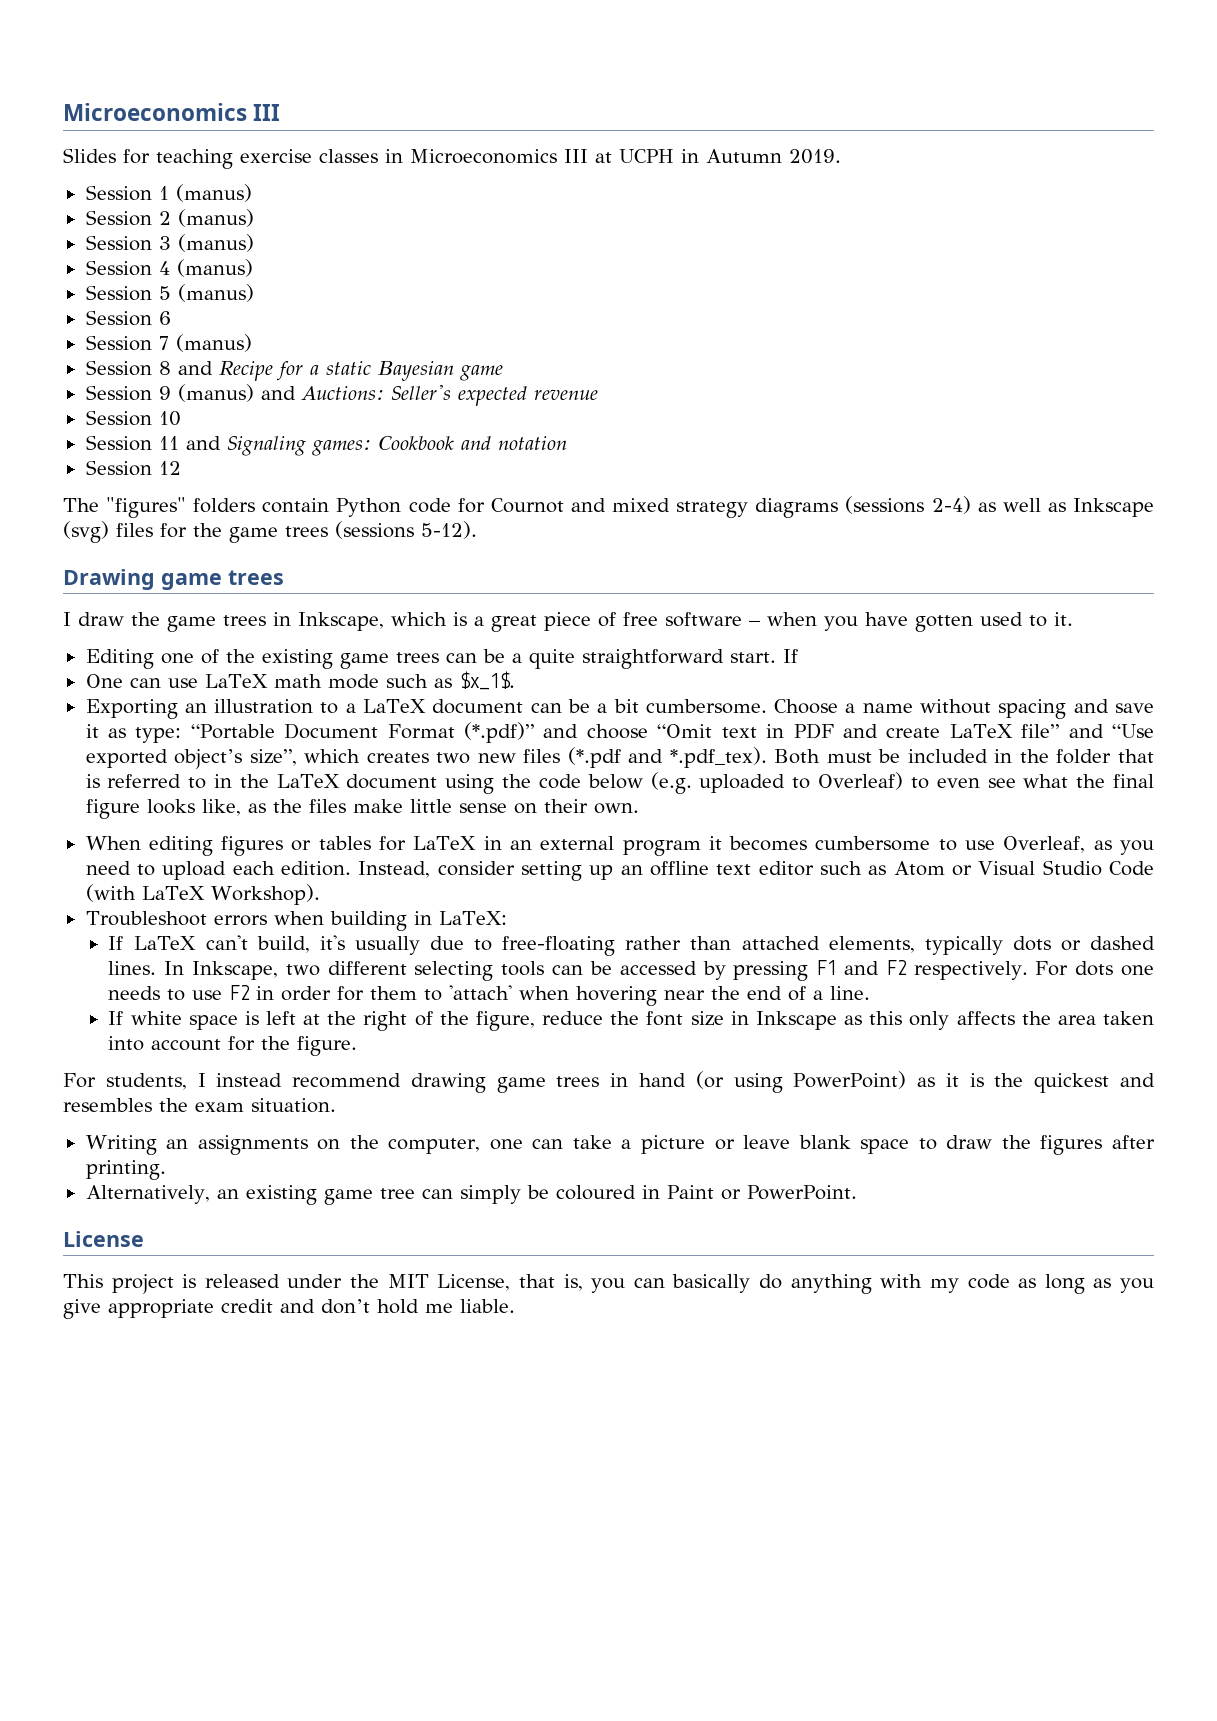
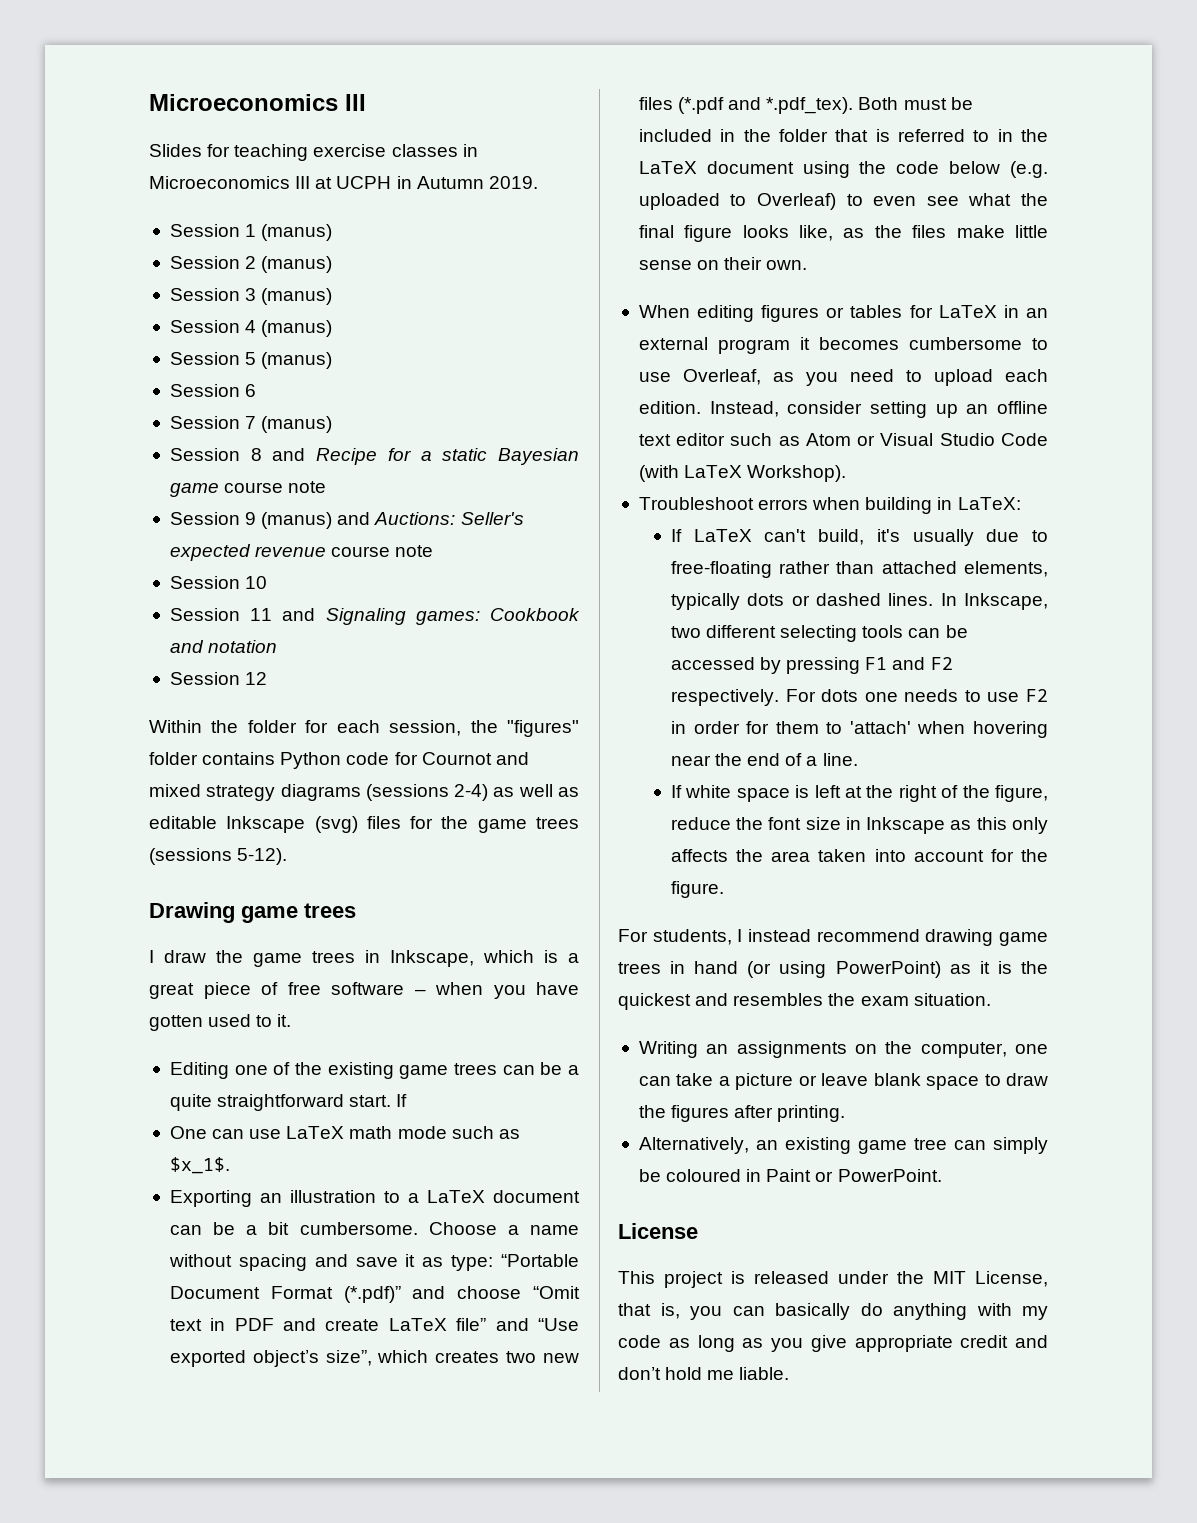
(503, 373) none -> [224,481,327,493] course note
(598, 394) none -> [331,545,434,557] course note
[63,497,330,518] The "figures" folders contain -> [149,720,579,737] [149,752,276,765] Within the folder for each session, the "figures" folder contains
(1066, 507) none -> [149,816,217,829] editable

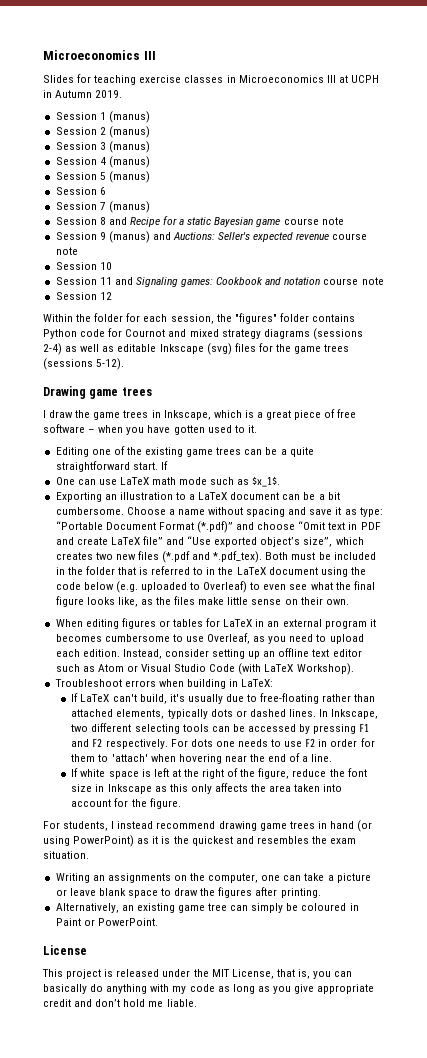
(278, 646) none -> [323,277,384,285] course note

